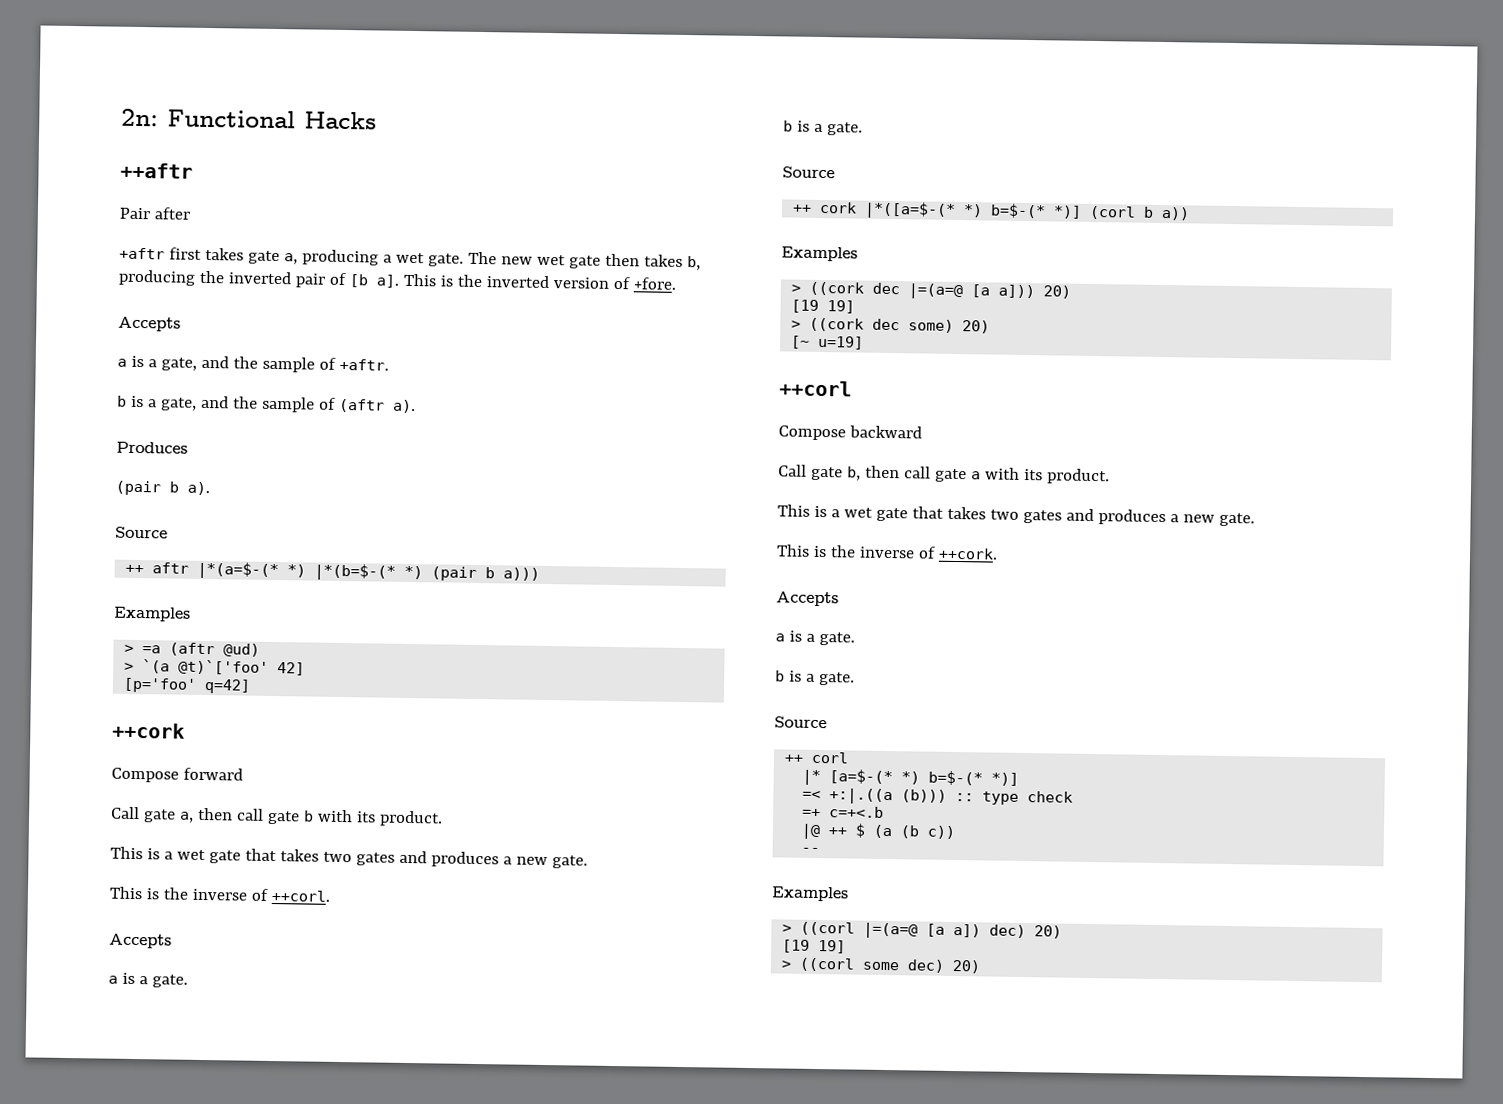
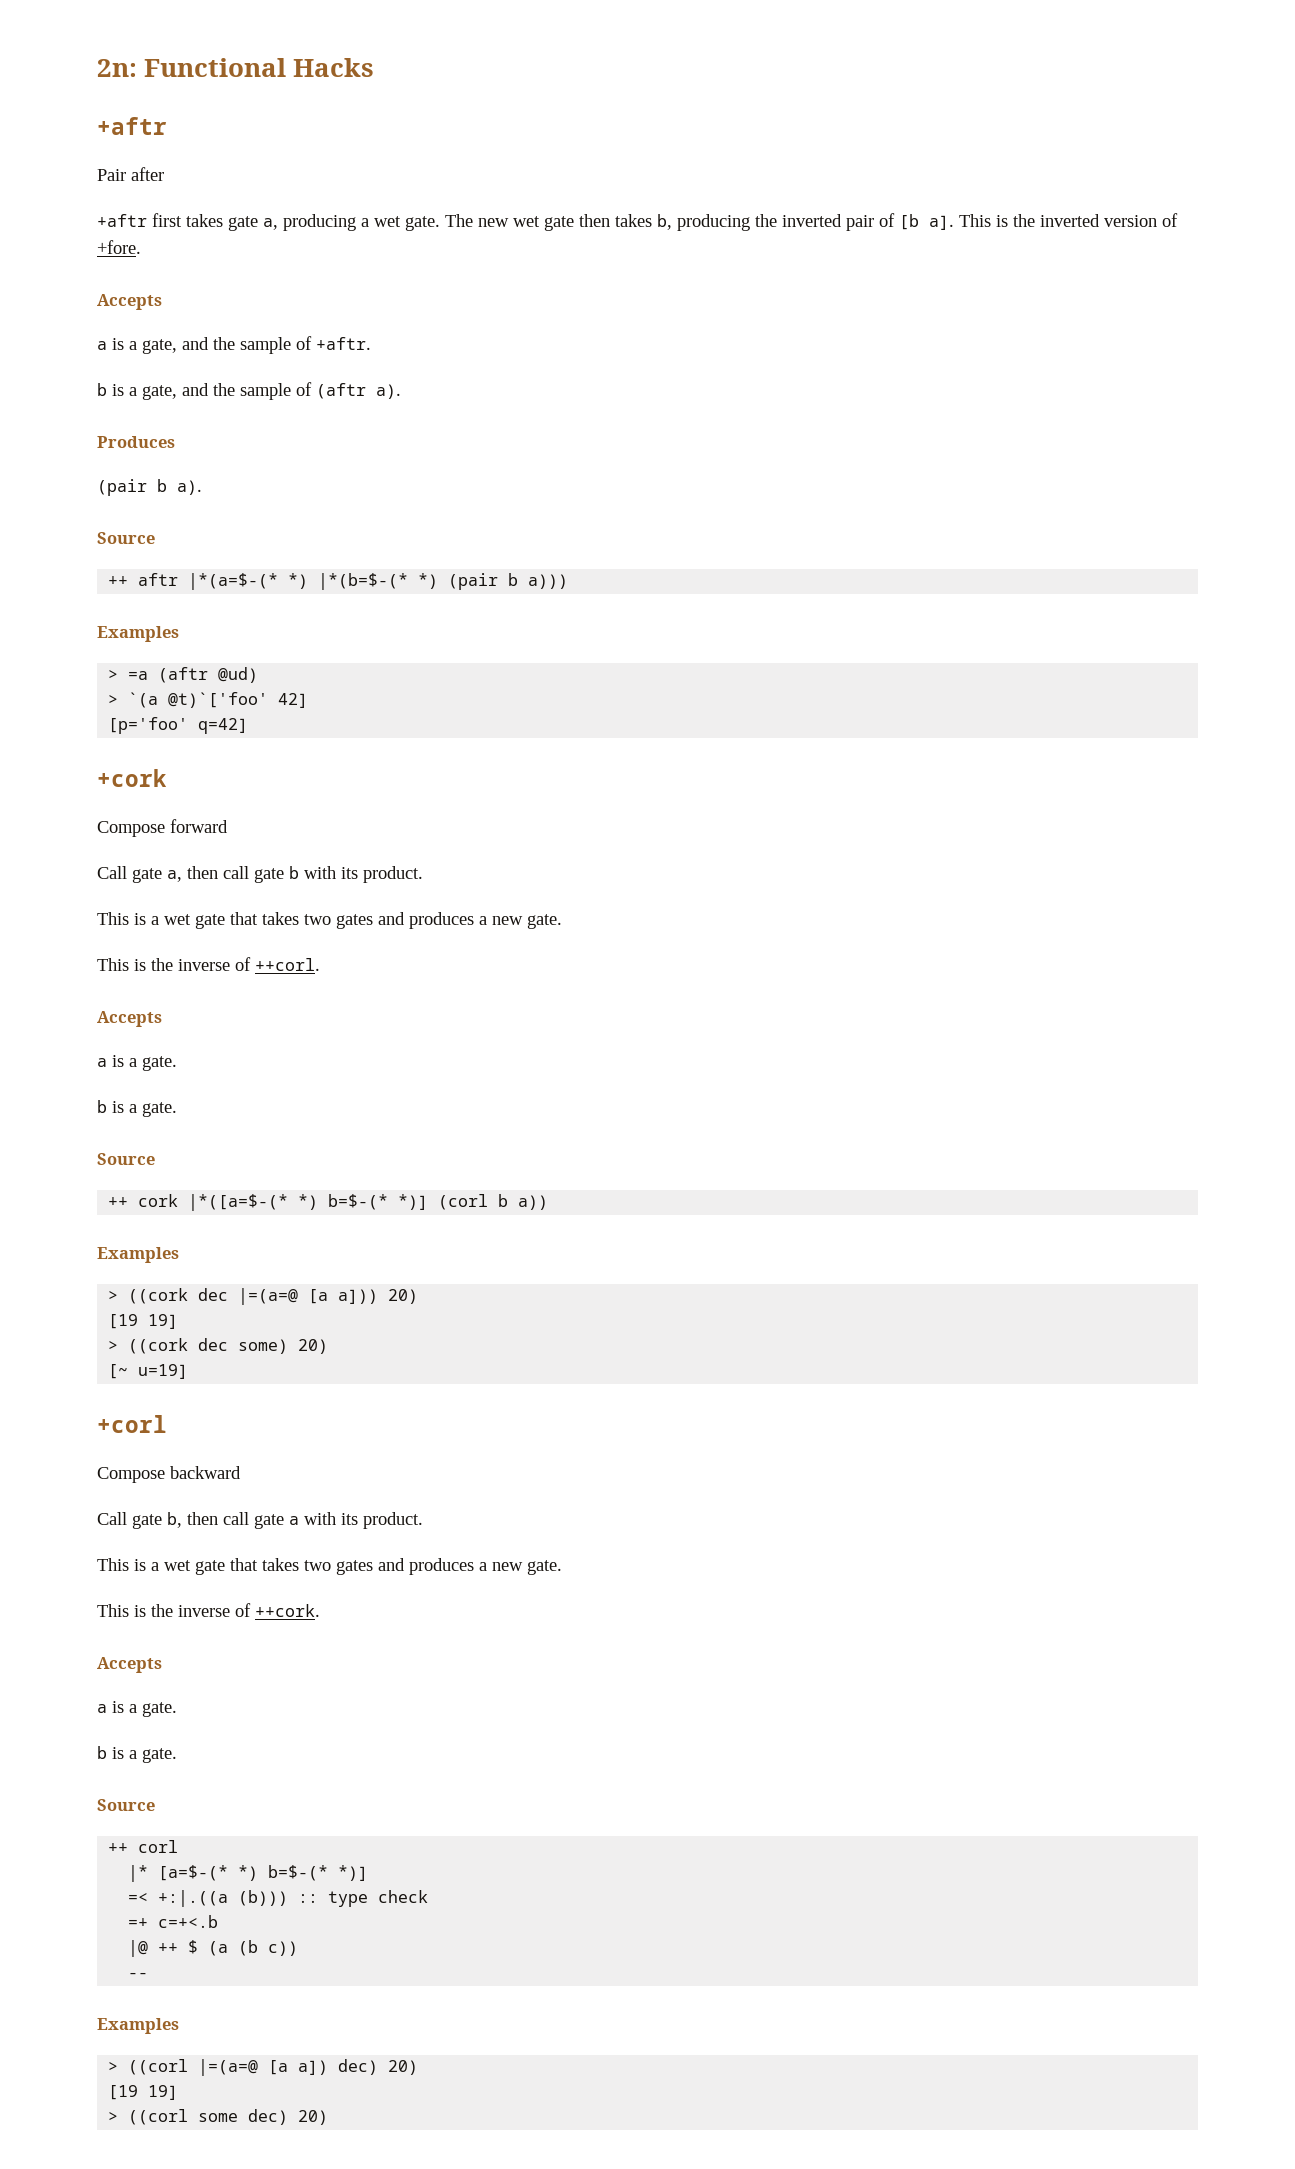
[120,162,193,179] ++aftr -> [97,117,167,135] +aftr
[112,722,185,739] ++cork -> [97,769,167,787] +cork
[779,380,852,397] ++corl -> [97,1415,167,1433] +corl

